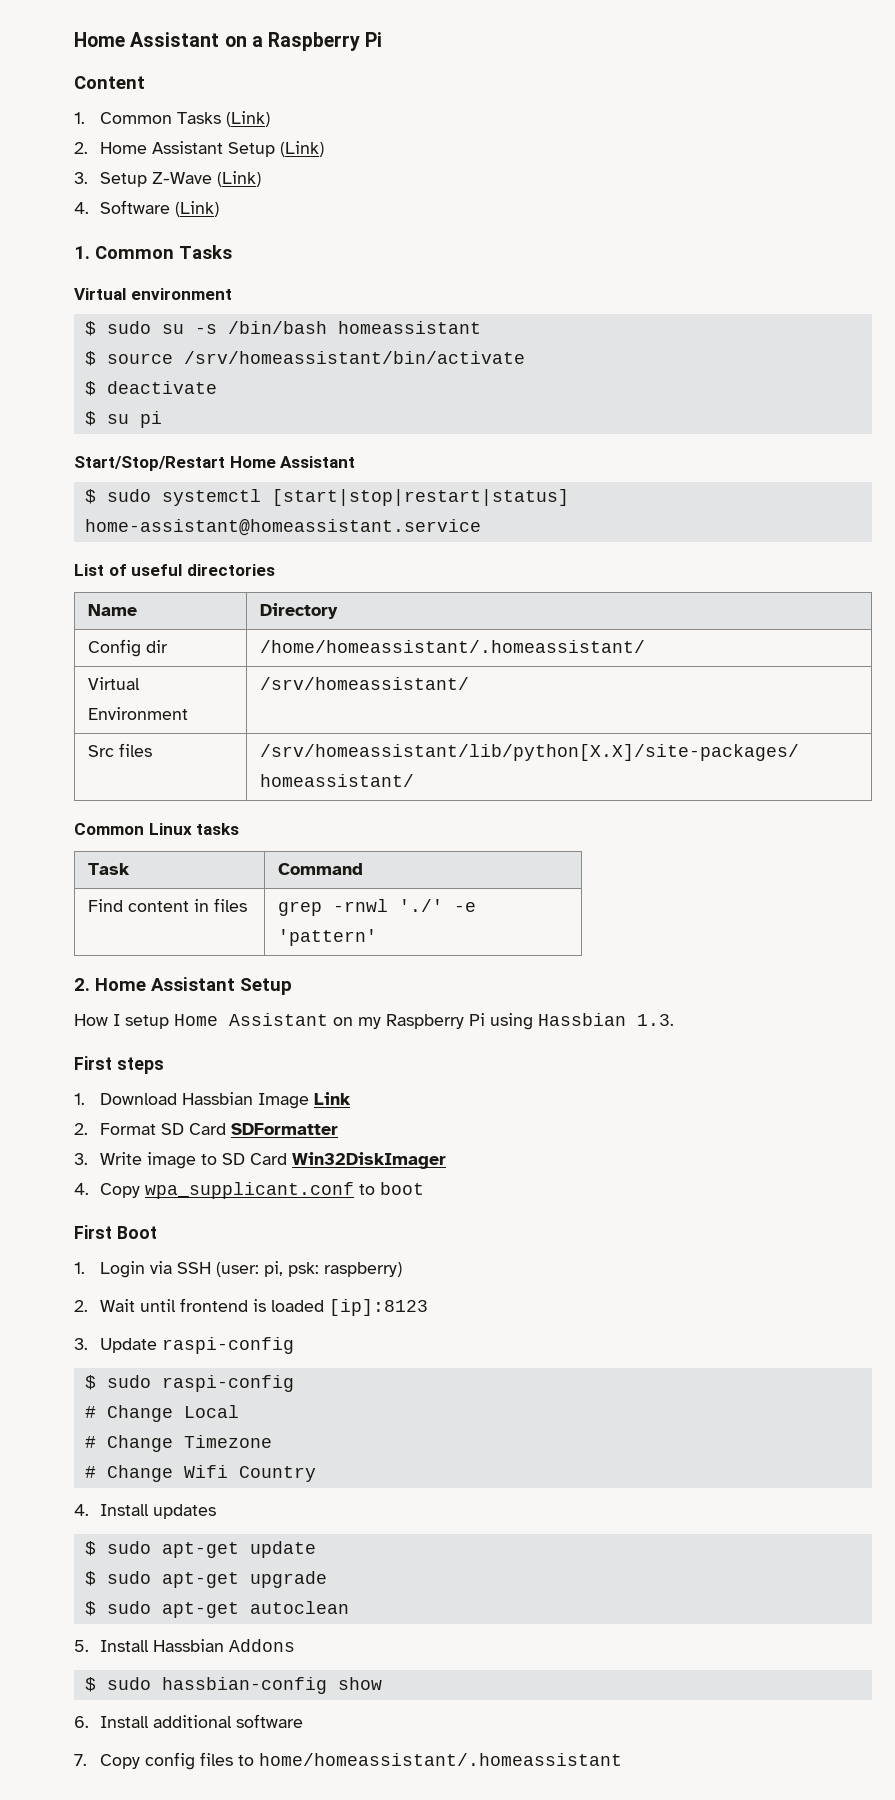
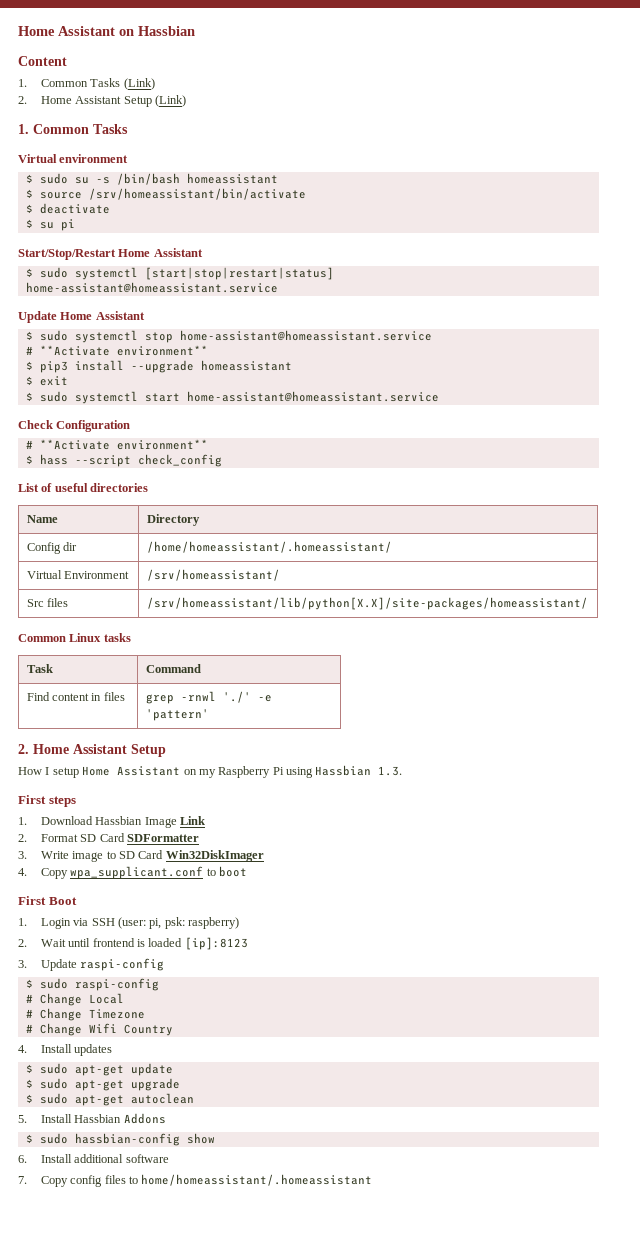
[74,32,383,51] Home Assistant on a Raspberry Pi -> [18,26,195,36] Home Assistant on Hassbian
[74,171,262,187] [74,200,220,217] // 3. Setup Z-Wave (Link) // 4. Software (Link) -> (186, 101) none
(481, 527) none -> [18,311,145,323] [25,330,432,343] [25,345,208,356] [25,360,292,373] [25,376,68,386] [25,391,439,404] [18,420,131,432] [25,439,208,450] [25,454,222,467] // Update Home Assistant // $ sudo systemctl stop home-assistant@homeassistant.service // # **Activate environment** // $ pip3 install --upgrade homeassistant // $ exit // $ sudo systemctl start home-assistant@homeassistant.service // Check Configuration // # **Activate environment** // $ hass --script check_config

